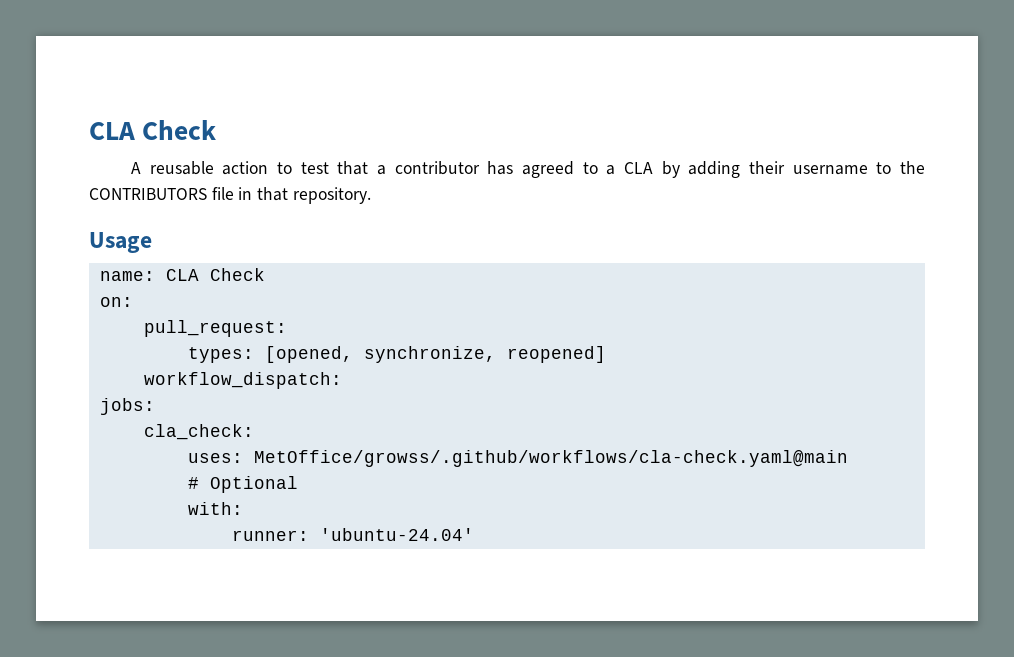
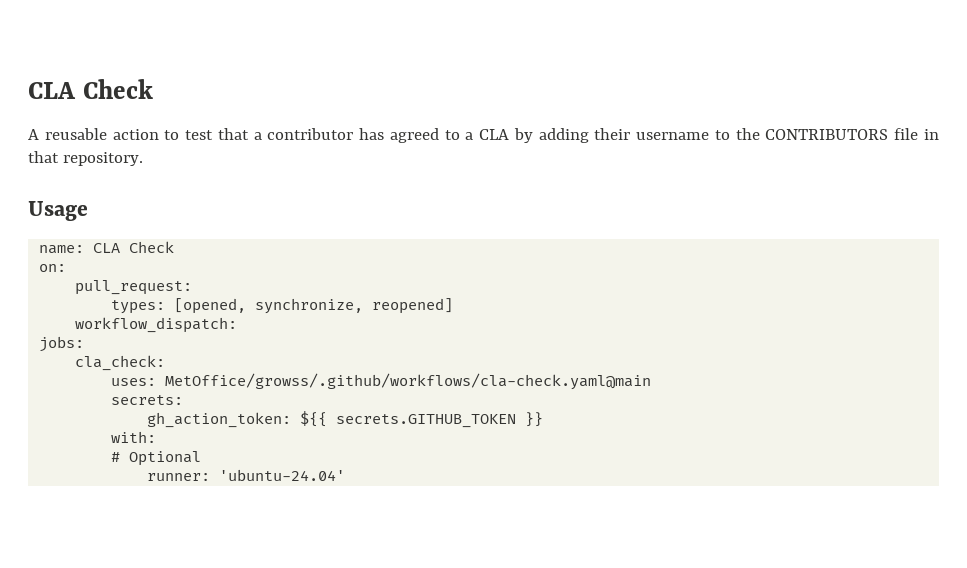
(848, 458) none -> [111,395,184,405] [147,411,544,428] [111,431,157,443] // secrets: // gh_action_token: ${{ secrets.GITHUB_TOKEN }} // with:
[187,502,243,515] // with: -> (202, 458) none

